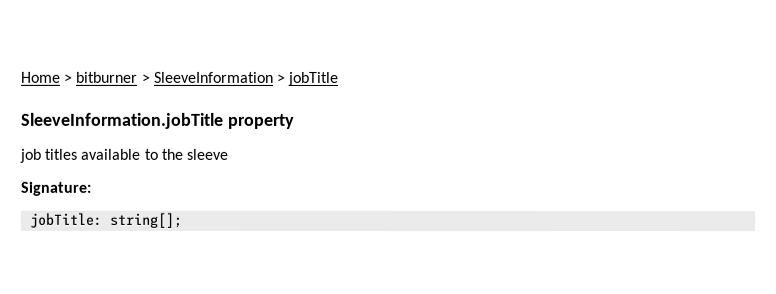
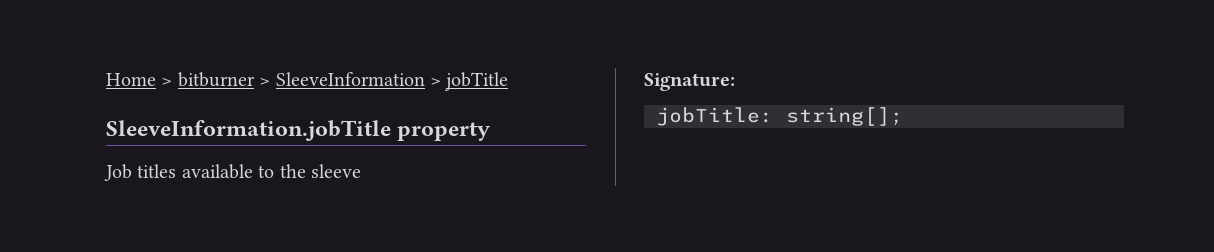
[19,148,41,163] job -> [104,164,132,181] Job

